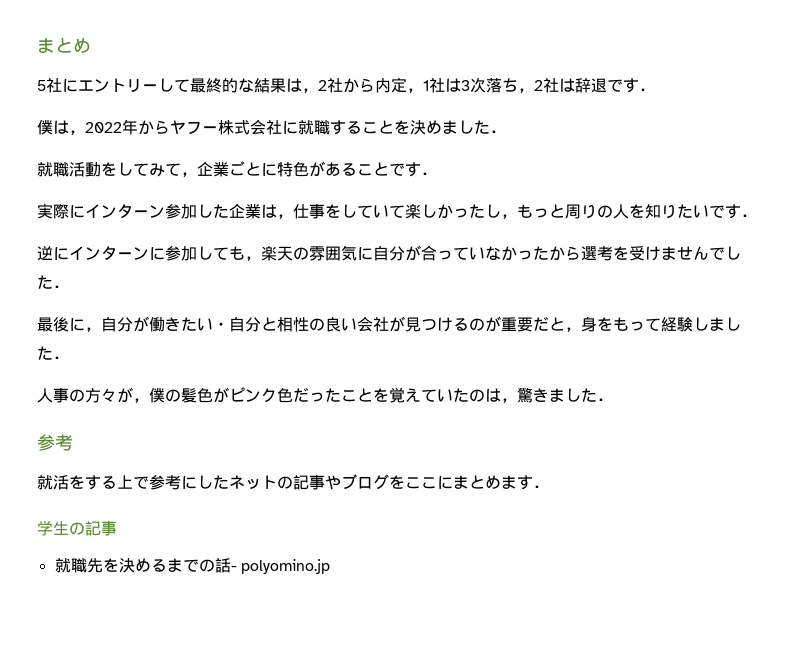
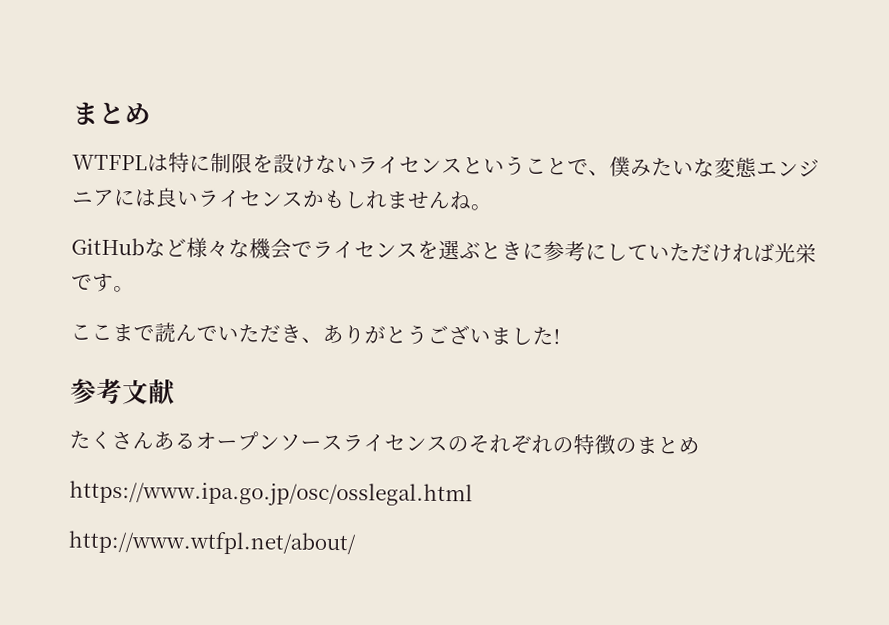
[37,37,91,53] [37,77,655,93] [37,119,506,135] [37,161,437,177] [37,203,757,219] [37,245,741,261] [37,275,69,289] [37,316,741,332] [37,346,69,360] [37,387,613,403] [37,434,73,451] [37,474,549,490] [37,520,117,536] [54,558,330,574] まとめ // 5社にエントリーして最終的な結果は，2社から内定，1社は3次落ち，2社は辞退です． // 僕は，2022年からヤフー株式会社に就職することを決めました． // 就職活動をしてみて，企業ごとに特色があることです． // 実際にインターン参加した企業は，仕事をしていて楽しかったし，もっと周りの人を知りたいです． // 逆にインターンに参加しても，楽天の雰囲気に自分が合っていなかったから選考を受けませんでした． // 最後に，自分が働きたい・自分と相性の良い会社が見つけるのが重要だと，身をもって経験しました． // 人事の方々が，僕の髪色がピンク色だったことを覚えていたのは，驚きました． // 参考 // 就活をする上で参考にしたネットの記事やブログをここにまとめます． // 学生の記事 // 就職先を決めるまでの話- polyomino.jp -> [72,101,151,126] [72,152,820,178] [71,187,492,211] [71,237,817,264] [71,273,135,293] [70,322,560,345] [70,378,176,405] [69,430,700,455] [69,480,473,508] [68,530,356,556] まとめ // WTFPLは特に制限を設けないライセンスということで、僕みたいな変態エンジニアには良いライセンスかもしれませんね。 // GitHubなど様々な機会でライセンスを選ぶときに参考にしていただければ光栄です。 // ここまで読んでいただき、ありがとうございました! // 参考文献 // たくさんあるオープンソースライセンスのそれぞれの特徴のまとめ // https://www.ipa.go.jp/osc/osslegal.html // http://www.wtfpl.net/about/

